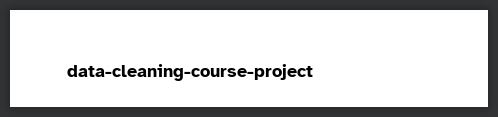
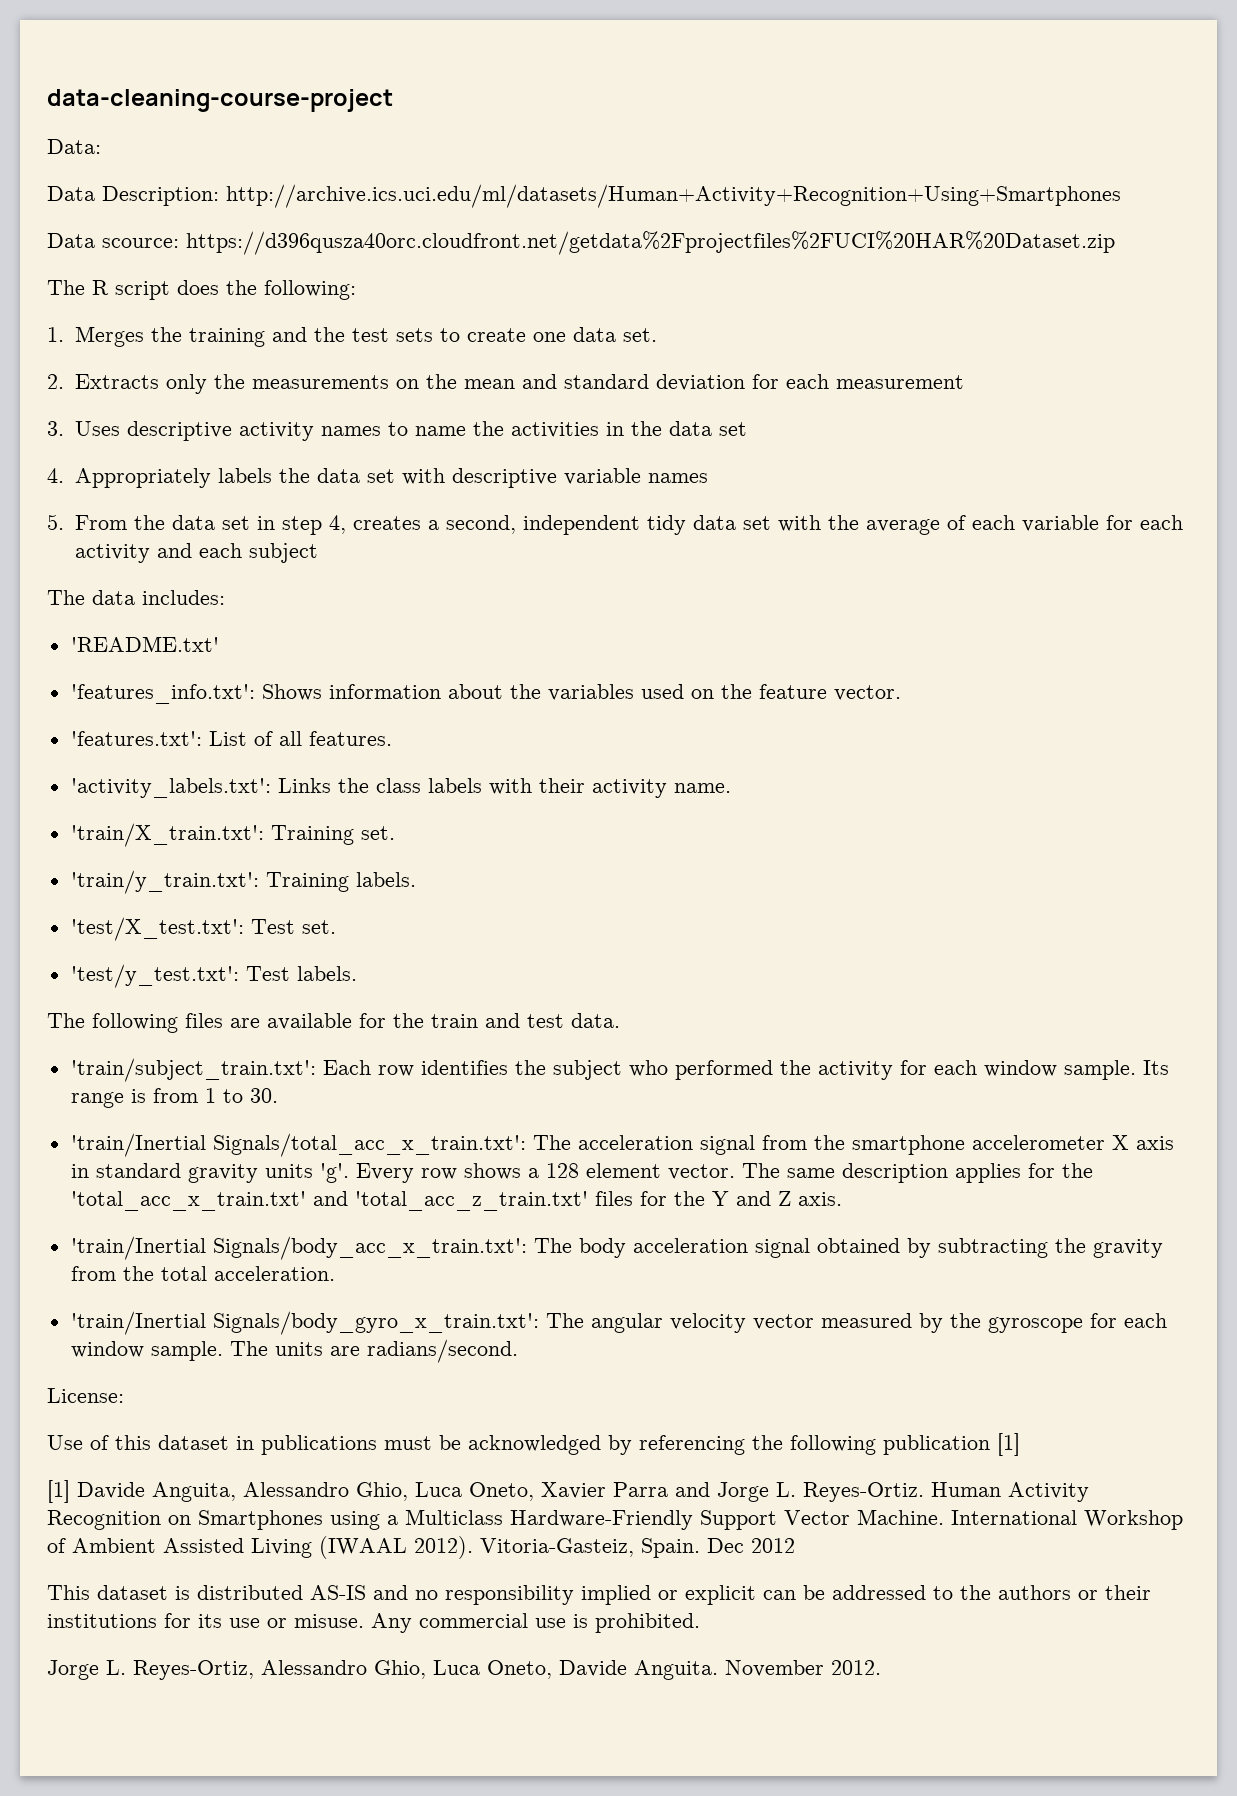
(313, 72) none -> [47,139,101,154] [47,184,1121,208] [47,231,1115,255] [47,280,356,300] [47,326,657,347] [47,374,964,394] [47,421,747,441] [47,468,708,488] [47,514,1183,535] [74,543,318,563] [47,590,225,605] [70,636,219,652] [70,684,901,704] [70,731,392,746] [70,778,731,798] [70,823,395,847] [70,870,416,894] [70,917,336,941] [70,964,357,988] [47,1013,620,1033] [70,1058,1169,1082] [70,1088,278,1108] [70,1133,1174,1157] [70,1163,1093,1183] [70,1191,842,1211] [70,1236,1163,1260] [70,1266,335,1281] [70,1311,1167,1335] [70,1339,518,1363] [47,1388,124,1403] [47,1433,1020,1456] [47,1480,1089,1503] [47,1509,1183,1530] [47,1536,795,1559] [47,1585,1151,1605] [47,1613,700,1633] [47,1660,881,1680] // Data: // Data Description: http://archive.ics.uci.edu/ml/datasets/Human+Activity+Recognition+Using+Smartphones // Data scource: https://d396qusza40orc.cloudfront.net/getdata%2Fprojectfiles%2FUCI%20HAR%20Dataset.zip // The R script does the following: // 1. Merges the training and the test sets to create one data set. // 2. Extracts only the measurements on the mean and standard deviation for each measurement // 3. Uses descriptive activity names to name the activities in the data set // 4. Appropriately labels the data set with descriptive variable names // 5. From the data set in step 4, creates a second, independent tidy data set with the average of each variable for each activity and each subject // The data includes: // 'README.txt' // 'features_info.txt': Shows information about the variables used on the feature vector. // 'features.txt': List of all features. // 'activity_labels.txt': Links the class labels with their activity name. // 'train/X_train.txt': Training set. // 'train/y_train.txt': Training labels. // 'test/X_test.txt': Test set. // 'test/y_test.txt': Test labels. // The following files are available for the train and test data. // 'train/subject_train.txt': Each row identifies the subject who performed the activity for each window sample. Its range is from 1 to 30. // 'train/Inertial Signals/total_acc_x_train.txt': The acceleration signal from the smartphone accelerometer X axis in standard gravity units 'g'. Every row shows a 128 element vector. The same description applies for the 'total_acc_x_train.txt' and 'total_acc_z_train.txt' files for the Y and Z axis. // 'train/Inertial Signals/body_acc_x_train.txt': The body acceleration signal obtained by subtracting the gravity from the total acceleration. // 'train/Inertial Signals/body_gyro_x_train.txt': The angular velocity vector measured by the gyroscope for each window sample. The units are radians/second. // License: // Use of this dataset in publications must be acknowledged by referencing the following publication [1] // [1] Davide Anguita, Alessandro Ghio, Luca Oneto, Xavier Parra and Jorge L. Reyes-Ortiz. Human Activity Recognition on Smartphones using a Multiclass Hardware-Friendly Support Vector Machine. International Workshop of Ambient Assisted Living (IWAAL 2012). Vitoria-Gasteiz, Spain. Dec 2012 // This dataset is distributed AS-IS and no responsibility implied or explicit can be addressed to the authors or their institutions for its use or misuse. Any commercial use is prohibited. // Jorge L. Reyes-Ortiz, Alessandro Ghio, Luca Oneto, Davide Anguita. November 2012.

